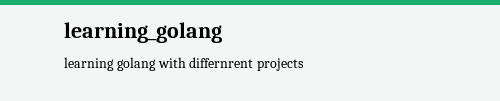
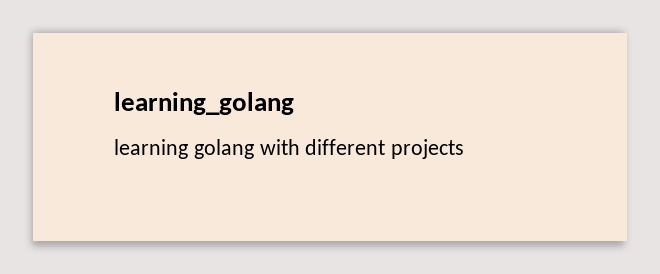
[189,57,254,68] differnrent -> [305,139,386,155] different

